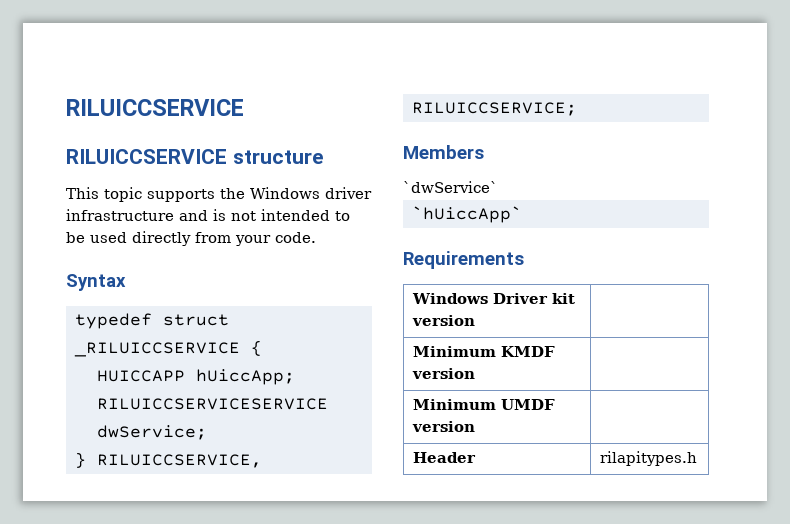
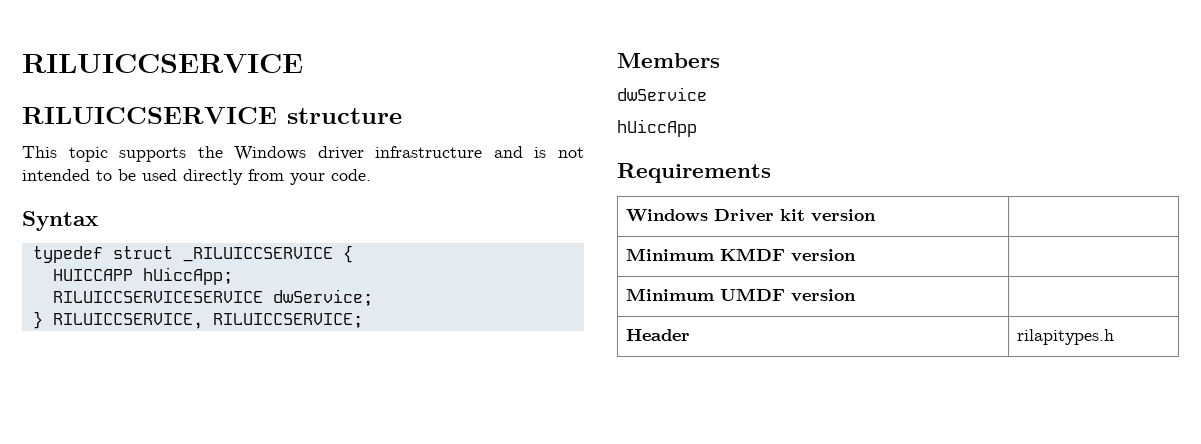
[403,181,498,193] [411,206,522,223] `dwService` // `hUiccApp` -> [617,87,707,101] [617,119,697,137] dwService // hUiccApp

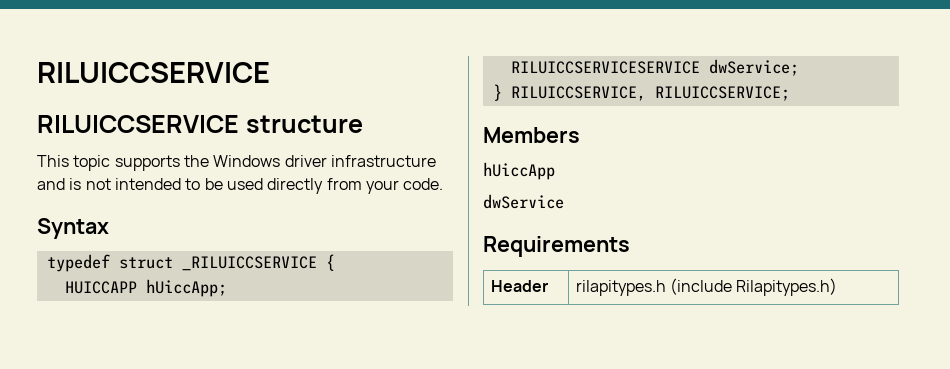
(720, 60) none -> [483,162,555,180] // hUiccApp
[617,119,697,137] // hUiccApp -> (564, 201) none
[626,209,877,222] [626,248,857,262] [626,288,857,302] // Windows Driver kit version | // Minimum KMDF version | // Minimum UMDF version | -> (630, 246) none
(1115, 337) none -> [669,278,838,296] (include Rilapitypes.h)

